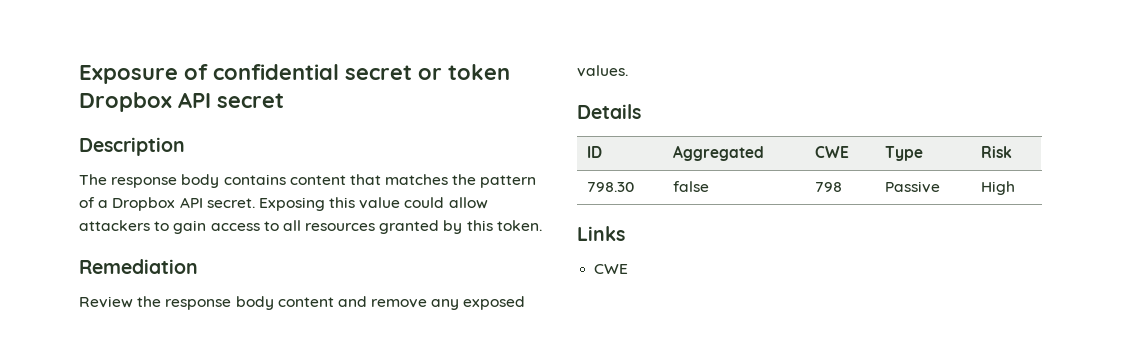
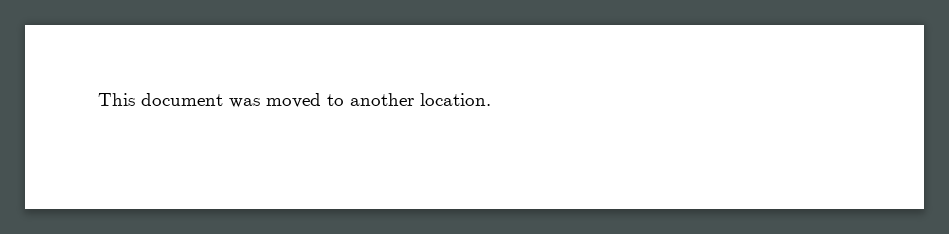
[79,64,510,84] [79,92,284,112] [79,137,185,156] [79,174,537,188] [79,197,488,211] [79,220,542,234] [79,259,198,274] [79,296,526,310] [577,65,628,77] [577,104,641,119] [586,146,602,158] [672,145,764,161] [814,146,849,158] [884,146,923,161] [980,146,1012,158] [586,182,634,192] [672,181,709,192] [814,182,842,192] [884,181,940,193] [980,181,1015,195] [577,226,625,241] [594,264,629,274] Exposure of confidential secret or token Dropbox API secret // Description // The response body contains content that matches the pattern of a Dropbox API secret. Exposing this value could allow attackers to gain access to all resources granted by this token. // Remediation // Review the response body content and remove any exposed values. // Details // ID | Aggregated | CWE | Type | Risk // 798.30 | false | 798 | Passive | High // Links // CWE -> [98,93,491,108] This document was moved to another location.

